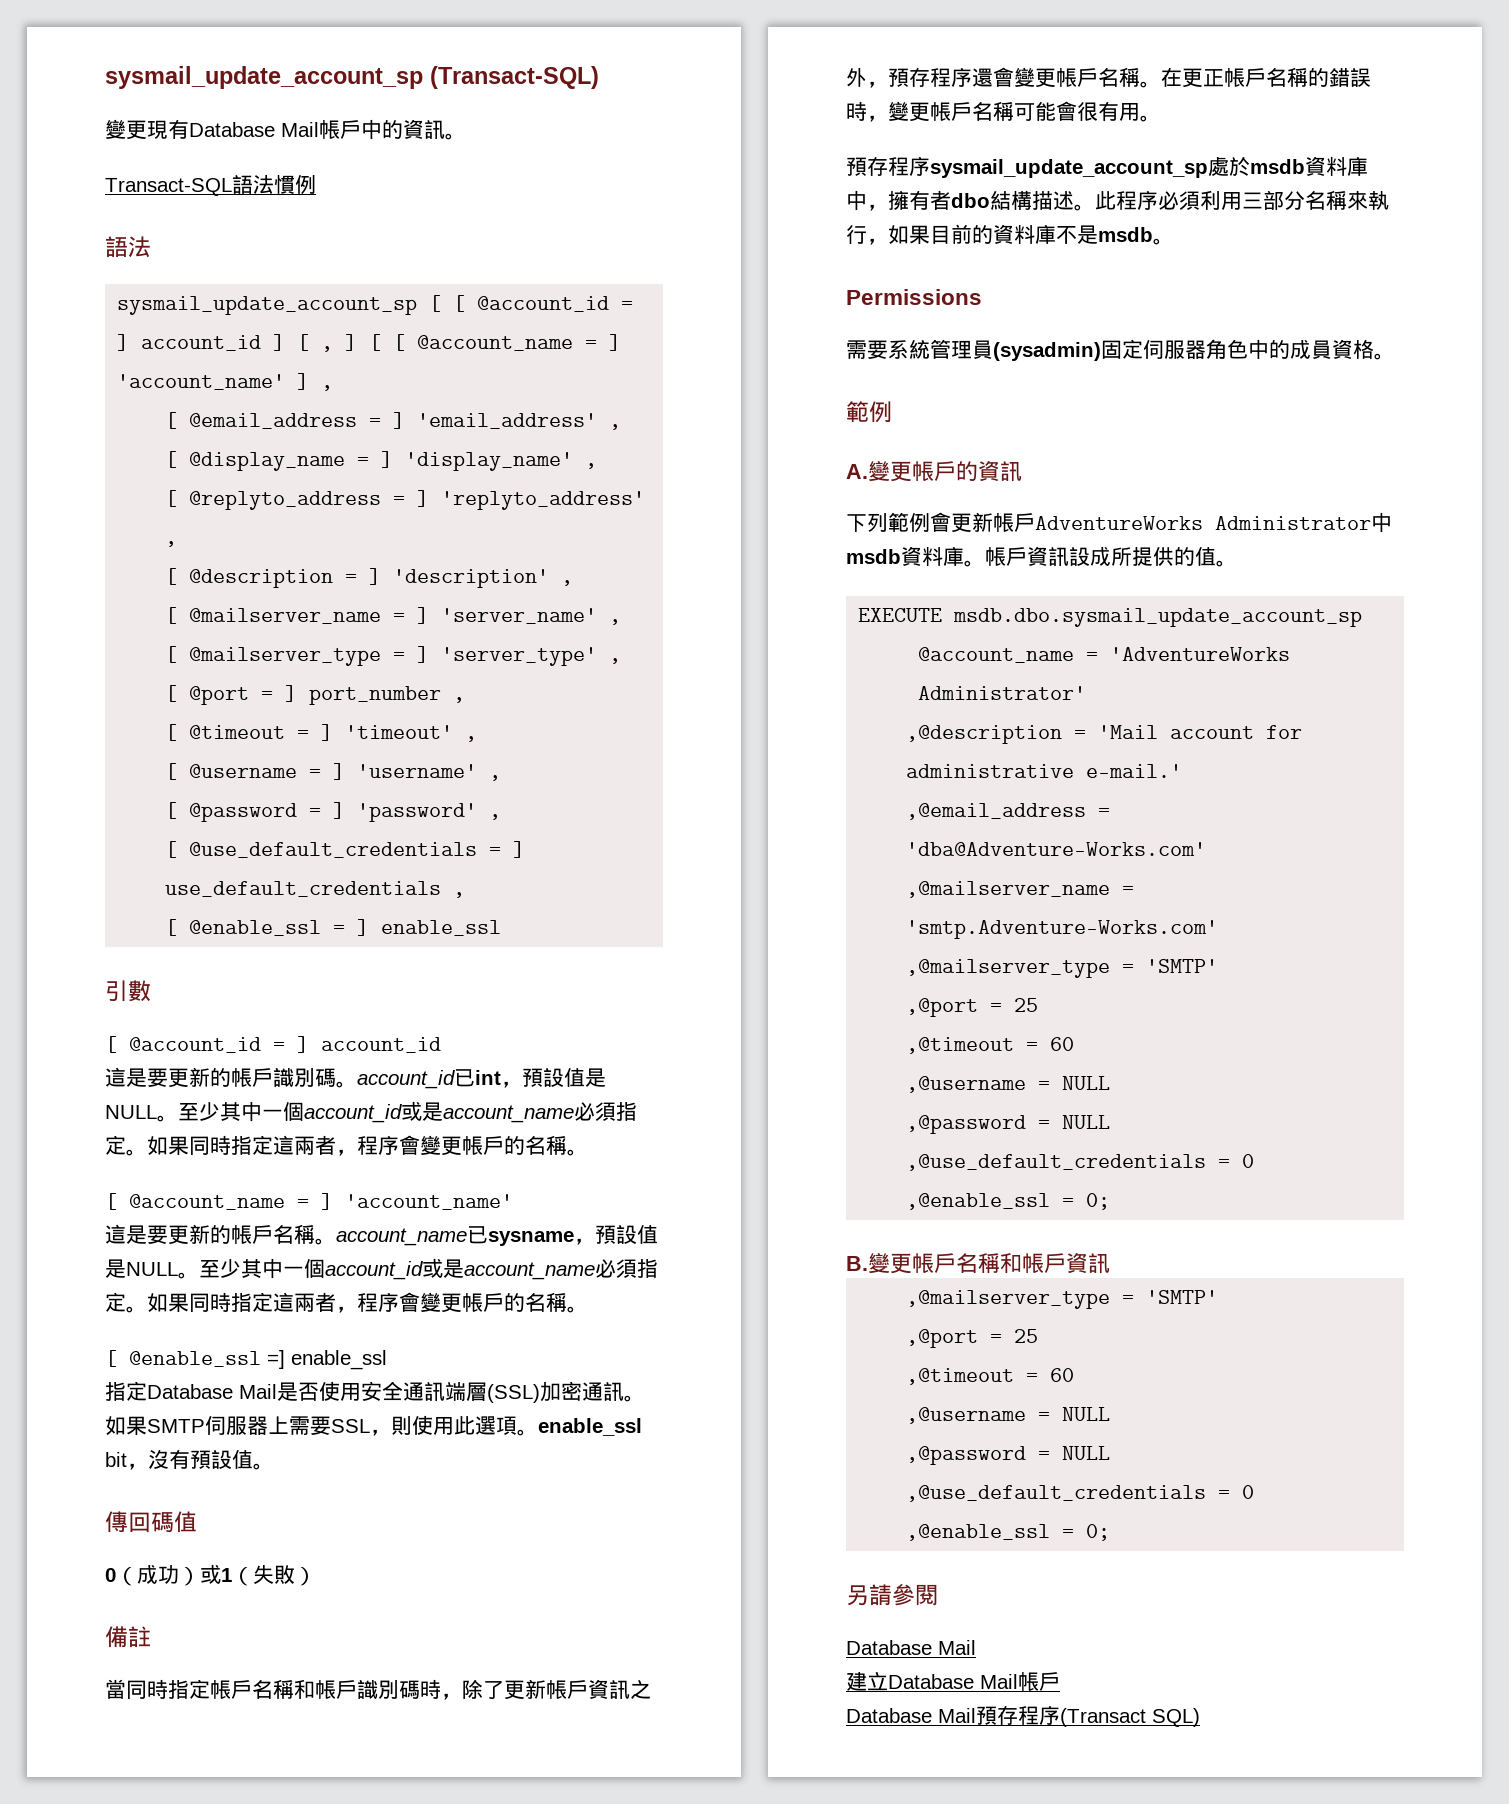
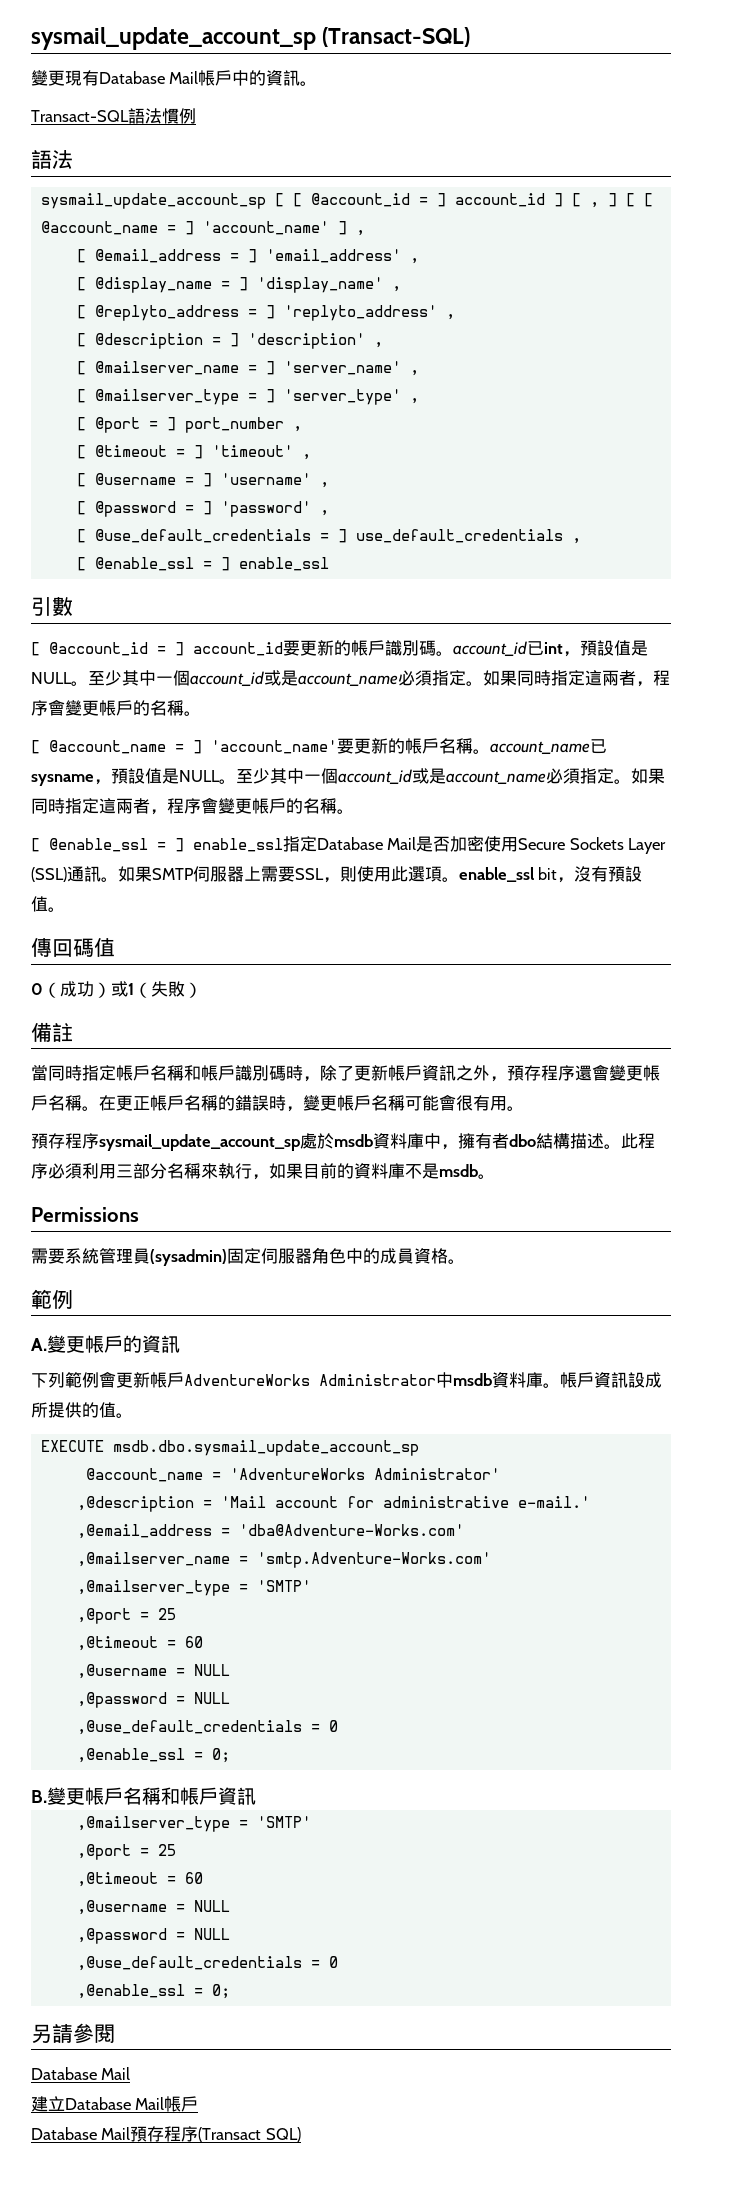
[105,1067,147,1087] // 這是 -> (283, 649) none
[105,1224,147,1244] // 這是 -> (337, 747) none
[267,1350,387,1370] =] enable_ssl // -> [157,838,283,852] = ] enable_ssl
[319,1381,582,1403] 使用安全通訊端層(SSL)加密 -> [450,836,667,854] [31,867,67,882] 加密使用Secure Sockets Layer (SSL)

